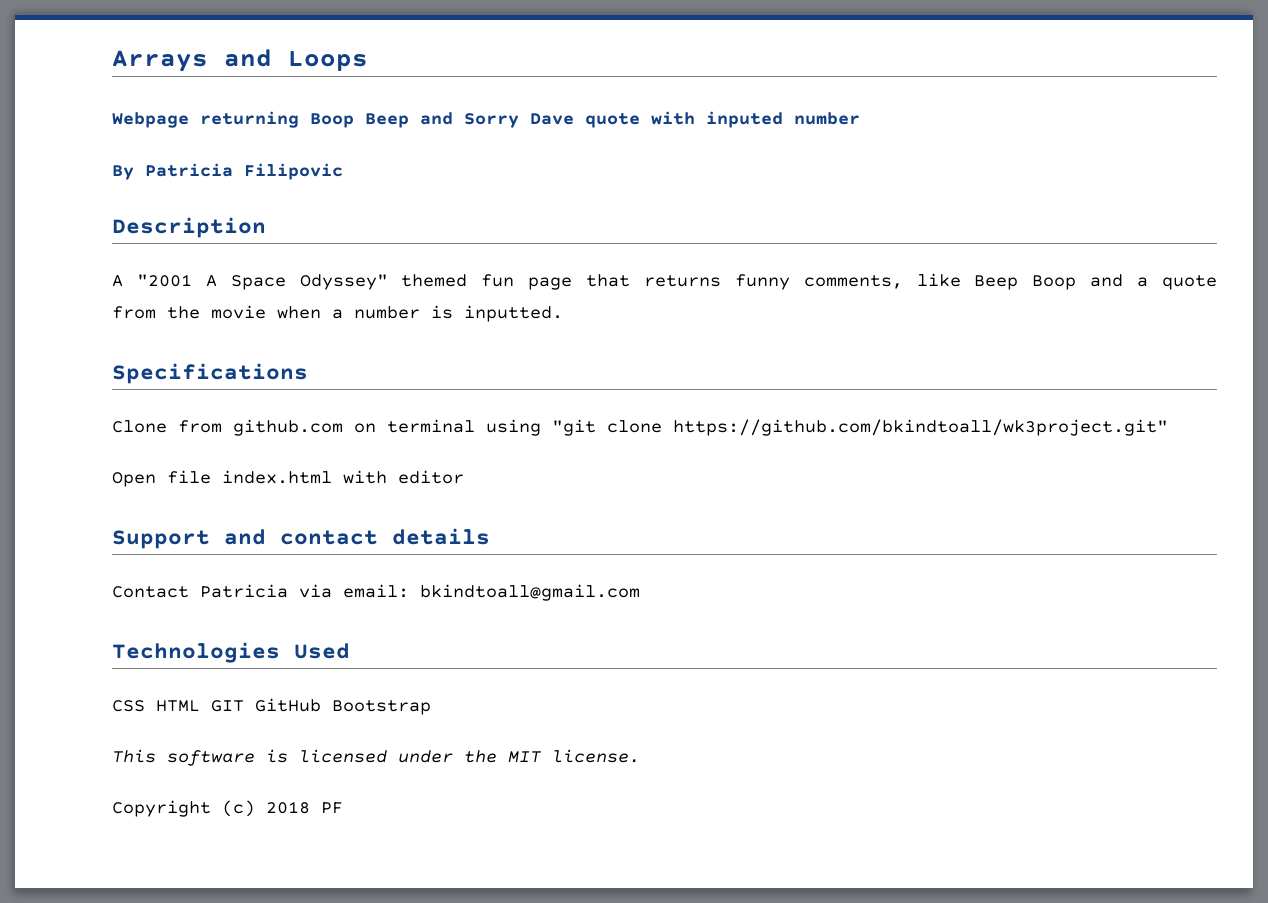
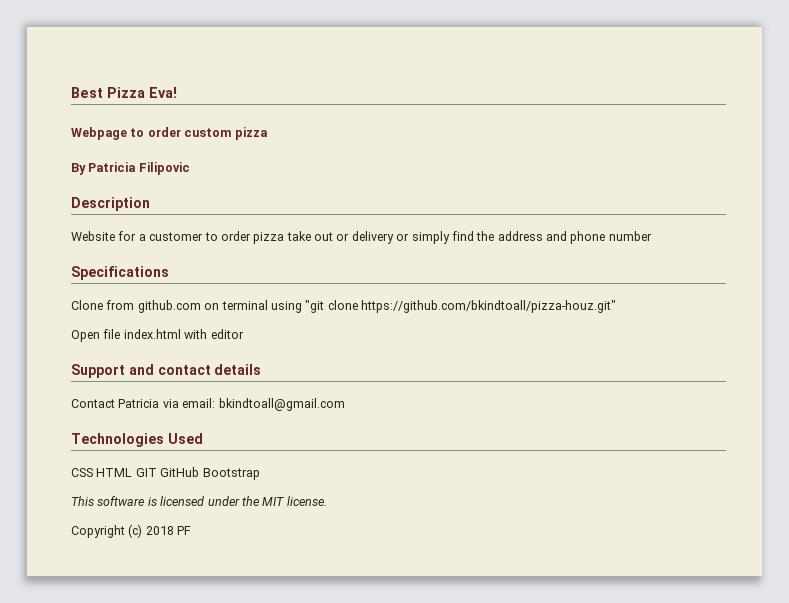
[112,49,368,72] [112,111,860,128] [112,163,343,180] [112,217,266,238] [112,273,1217,290] [112,305,563,322] Arrays and Loops // Webpage returning Boop Beep and Sorry Dave quote with inputed number // By Patricia Filipovic // Description // A "2001 A Space Odyssey" themed fun page that returns funny comments, like Beep Boop and a quote from the movie when a number is inputted. -> [71,87,177,98] [71,127,268,140] [71,162,190,175] [71,197,150,211] [71,231,652,244] Best Pizza Eva! // Webpage to order custom pizza // By Patricia Filipovic // Description // Website for a customer to order pizza take out or delivery or simply find the address and phone number
[673,419,1168,436] https://github.com/bkindtoall/wk3project.git" -> [361,300,616,313] https://github.com/bkindtoall/pizza-houz.git"

